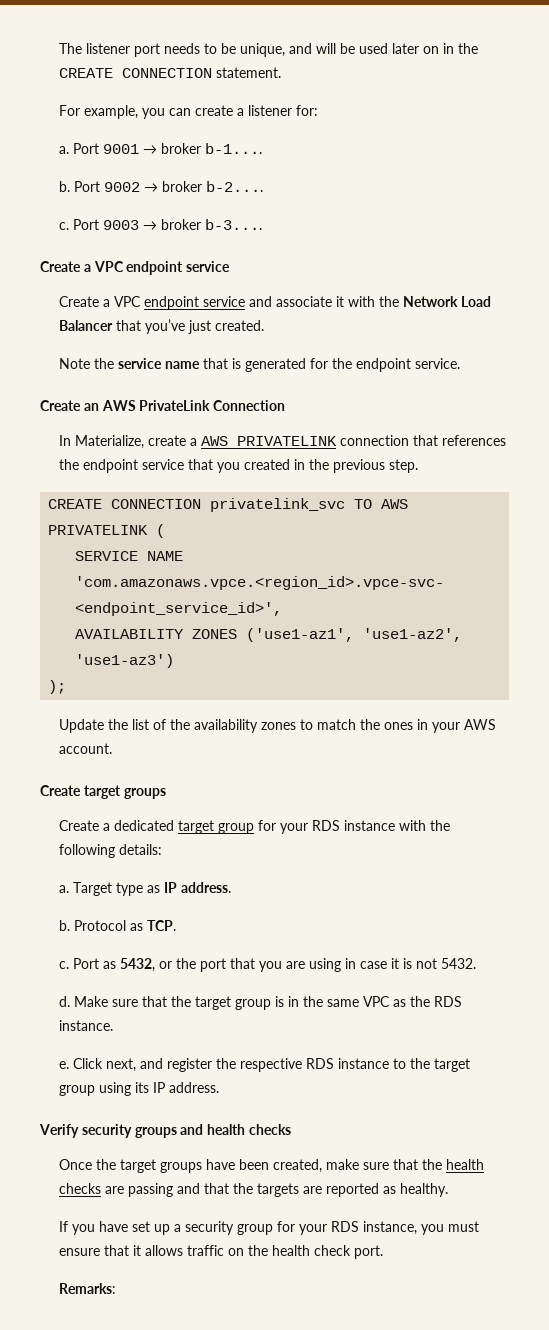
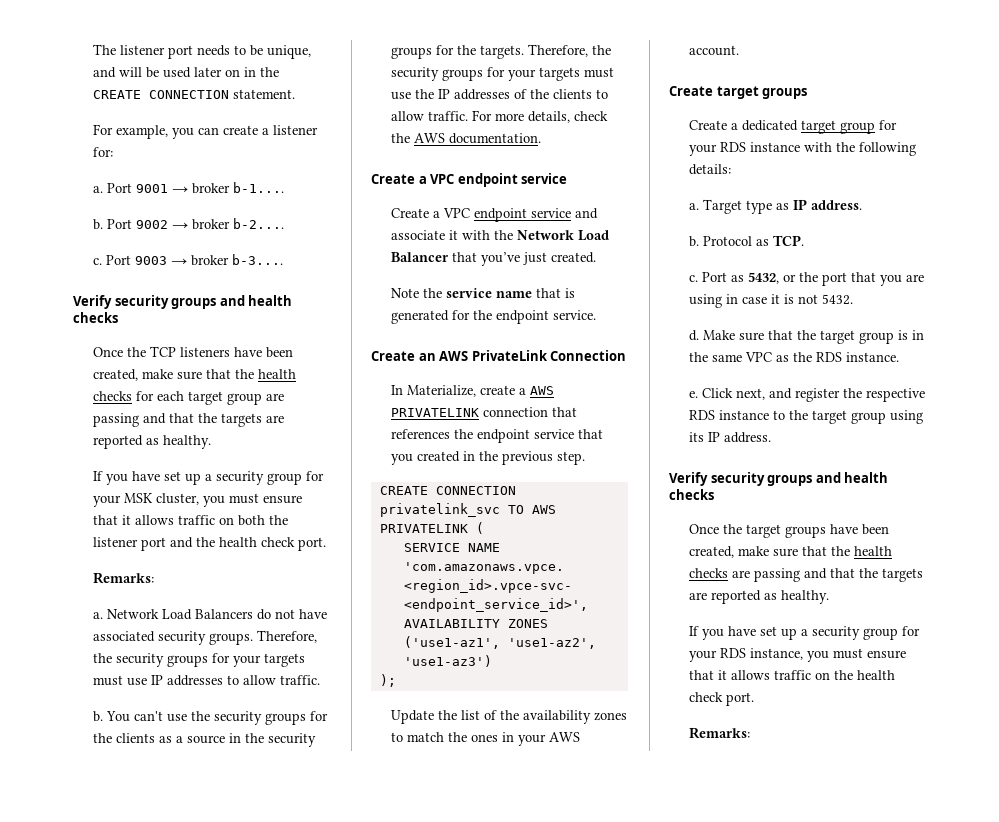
(263, 224) none -> [73,295,293,309] [73,312,118,323] [92,346,293,358] [92,369,296,381] [92,391,284,405] [92,413,284,427] [92,435,211,449] [92,471,324,485] [92,493,302,507] [92,515,288,526] [92,537,326,551] [92,572,154,584] [92,609,327,620] [92,630,317,645] [92,653,305,667] [92,675,320,686] [92,711,328,725] [92,733,316,747] [390,44,611,59] [390,67,614,81] [390,89,608,100] [390,110,608,123] [390,133,541,144] // Verify security groups and health checks // Once the TCP listeners have been created, make sure that the health checks for each target group are passing and that the targets are reported as healthy. // If you have set up a security group for your MSK cluster, you must ensure that it allows traffic on both the listener port and the health check port. // Remarks: // a. Network Load Balancers do not have associated security groups. Therefore, the security groups for your targets must use IP addresses to allow traffic. // b. You can't use the security groups for the clients as a source in the security groups for the targets. Therefore, the security groups for your targets must use the IP addresses of the clients to allow traffic. For more details, check the AWS documentation.

